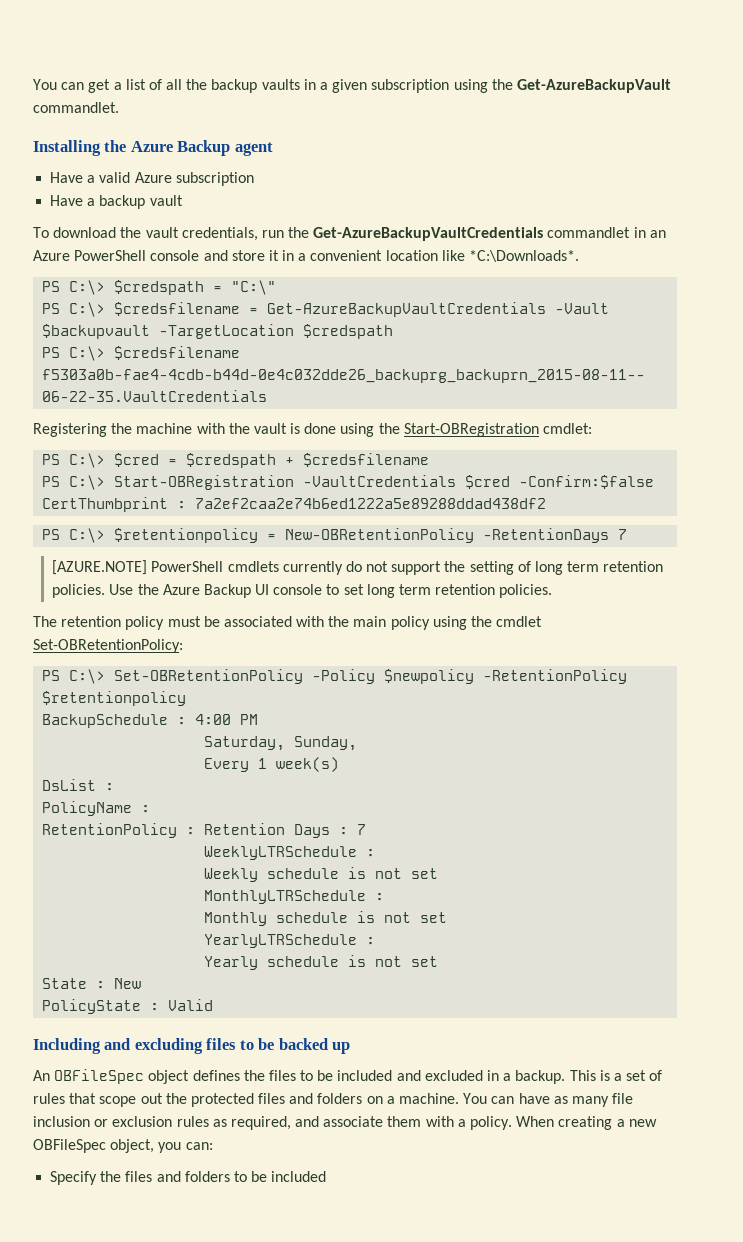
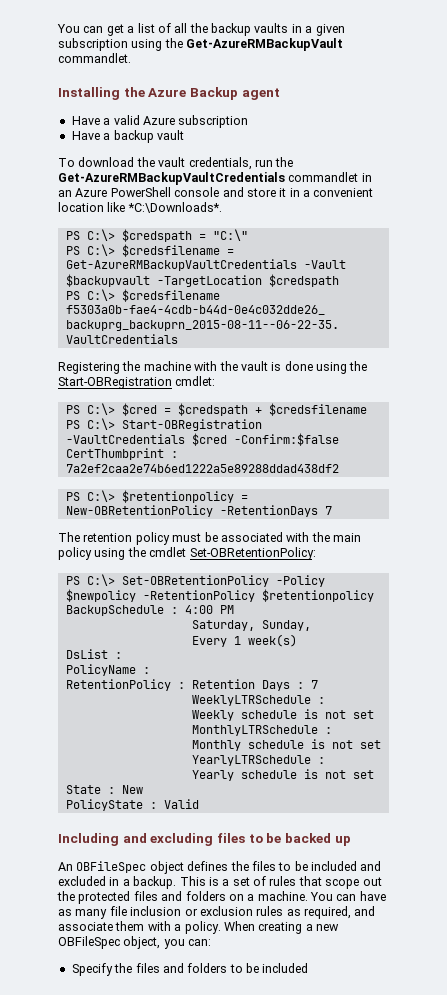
[516,79,671,93] Get-AzureBackupVault -> [186,38,344,51] Get-AzureRMBackupVault
[313,227,544,241] Get-AzureBackupVaultCredentials -> [58,172,285,185] Get-AzureRMBackupVaultCredentials
[267,302,547,317] Get-AzureBackupVaultCredentials -> [65,259,297,271] Get-AzureRMBackupVaultCredentials
[52,560,664,575] [52,584,553,598] // [AZURE.NOTE] PowerShell cmdlets currently do not support the setting of long term retention policies. Use the Azure Backup UI console to set long term retention policies. -> (332, 510) none

